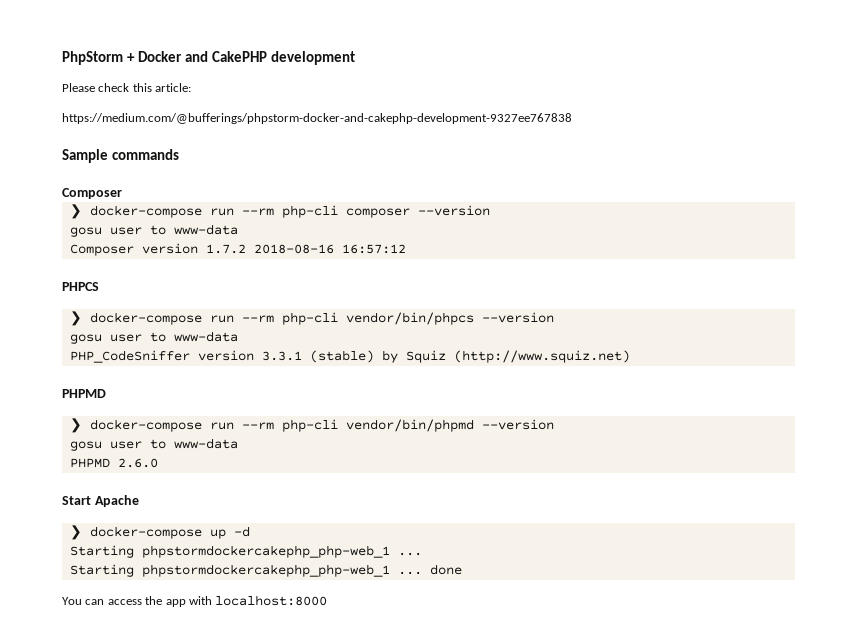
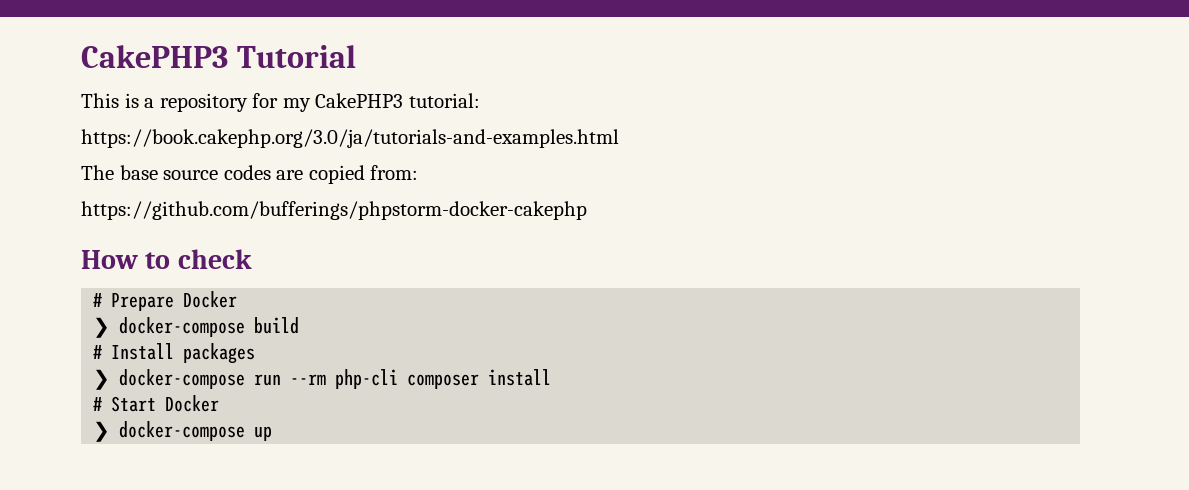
[62,51,355,65] [62,83,192,92] [62,113,572,124] [62,149,179,163] [62,188,122,199] PhpStorm + Docker and CakePHP development // Please check this article: // https://medium.com/@bufferings/phpstorm-docker-and-cakephp-development-9327ee767838 // Sample commands // Composer -> [81,45,356,68] [81,93,480,112] [81,129,619,148] [81,165,419,184] [81,201,587,220] [81,249,252,269] [93,291,238,311] [93,317,300,338] [93,343,256,364] CakePHP3 Tutorial // This is a repository for my CakePHP3 tutorial: // https://book.cakephp.org/3.0/ja/tutorials-and-examples.html // The base source codes are copied from: // https://github.com/bufferings/phpstorm-docker-cakephp // How to check // # Prepare Docker // ❯ docker-compose build // # Install packages
[417,205,490,216] [69,224,238,237] [69,243,406,256] [62,282,99,291] [69,311,554,326] [69,331,238,344] [69,350,630,363] [62,389,106,398] [69,418,554,433] [69,438,238,451] [69,458,158,468] [62,495,139,507] [69,525,250,540] [69,545,422,558] [69,564,462,577] [62,595,328,607] --version // gosu user to www-data // Composer version 1.7.2 2018-08-16 16:57:12 // PHPCS // ❯ docker-compose run --rm php-cli vendor/bin/phpcs --version // gosu user to www-data // PHP_CodeSniffer version 3.3.1 (stable) by Squiz (http://www.squiz.net) // PHPMD // ❯ docker-compose run --rm php-cli vendor/bin/phpmd --version // gosu user to www-data // PHPMD 2.6.0 // Start Apache // ❯ docker-compose up -d // Starting phpstormdockercakephp_php-web_1 ... // Starting phpstormdockercakephp_php-web_1 ... done // You can access the app with localhost:8000 -> [488,369,552,386] [93,395,220,412] [93,421,273,442] install // # Start Docker // ❯ docker-compose up

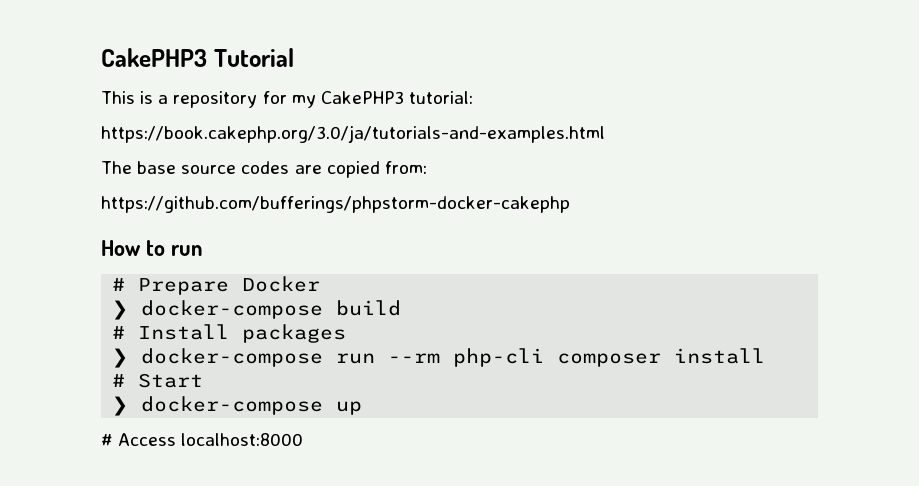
[177,249,252,269] check -> [170,245,203,256] run
[165,395,220,412] Docker -> (204, 380) none
(273, 433) none -> [101,433,304,446] // # Access localhost:8000

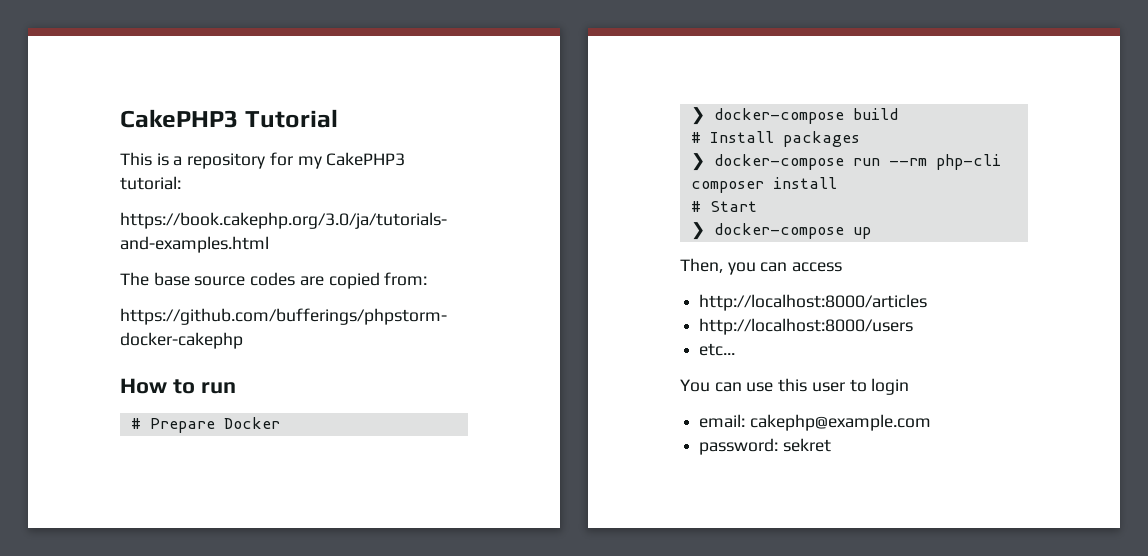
[101,433,304,446] # Access localhost:8000 -> [680,258,843,275] [699,294,928,311] [699,318,914,335] [699,343,736,356] [680,378,910,395] [699,414,931,431] [699,438,831,455] Then, you can access // http://localhost:8000/articles // http://localhost:8000/users // etc... // You can use this user to login // email: cakephp@example.com // password: sekret

